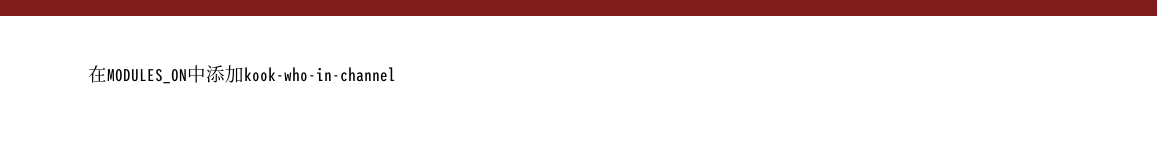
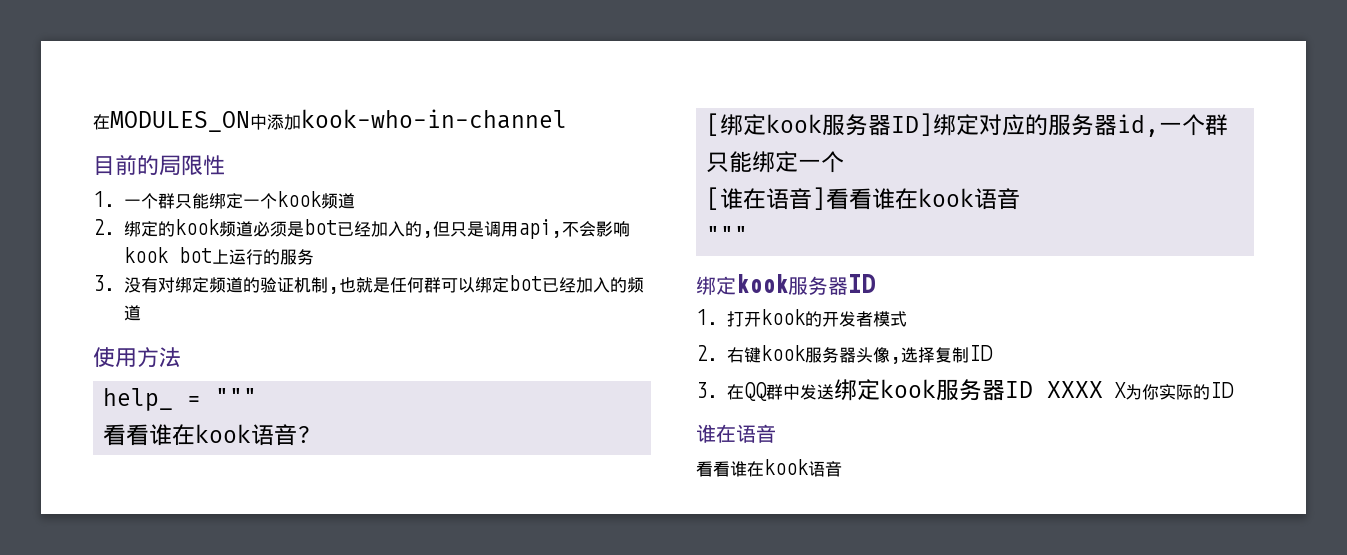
(396, 74) none -> [93,154,225,176] [93,191,355,209] [93,219,630,239] [123,247,314,265] [93,275,644,294] [123,305,141,321] [93,347,181,367] [103,387,258,411] [103,424,312,446] [706,113,1229,137] [706,151,845,173] [706,187,1021,210] [706,226,749,244] [696,274,875,295] [696,309,907,327] [696,345,993,364] [696,379,1234,401] [696,424,776,443] [696,459,842,477] // 目前的局限性 // 1.一个群只能绑定一个kook频道 // 2.绑定的kook频道必须是bot已经加入的,但只是调用api,不会影响kook bot上运行的服务 // 3.没有对绑定频道的验证机制,也就是任何群可以绑定bot已经加入的频道 // 使用方法 // help_ = """ // 看看谁在kook语音? // [绑定kook服务器ID]绑定对应的服务器id,一个群只能绑定一个 // [谁在语音]看看谁在kook语音 // """ // 绑定kook服务器ID // 1.打开kook的开发者模式 // 2.右键kook服务器头像,选择复制ID // 3.在QQ群中发送绑定kook服务器ID XXXX X为你实际的ID // 谁在语音 // 看看谁在kook语音

